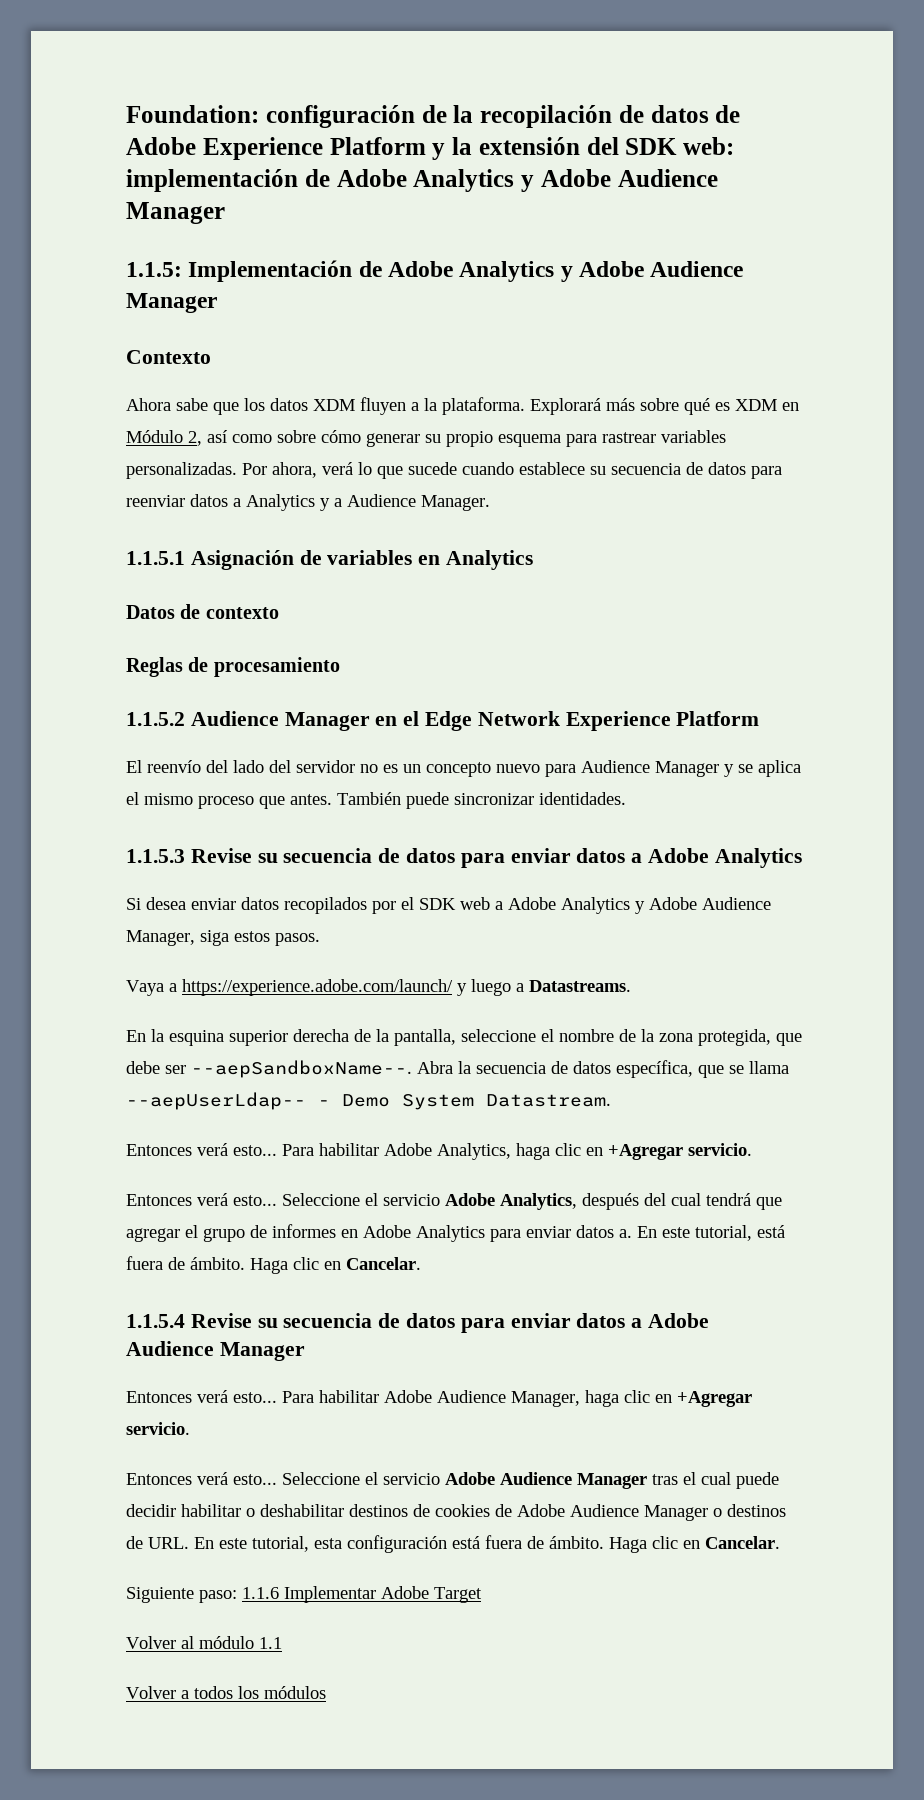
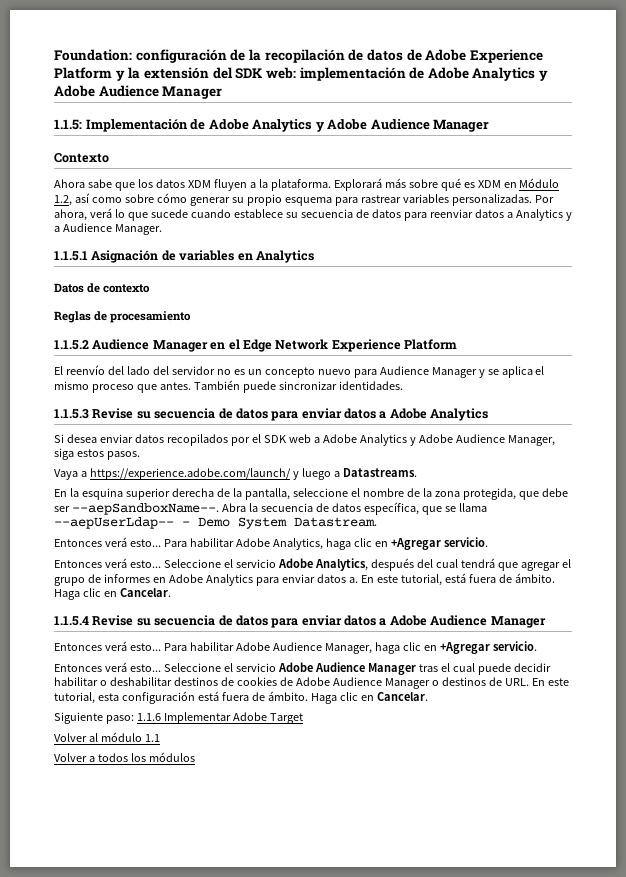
[188,431,202,446] 2, -> [54,195,72,206] 1.2,

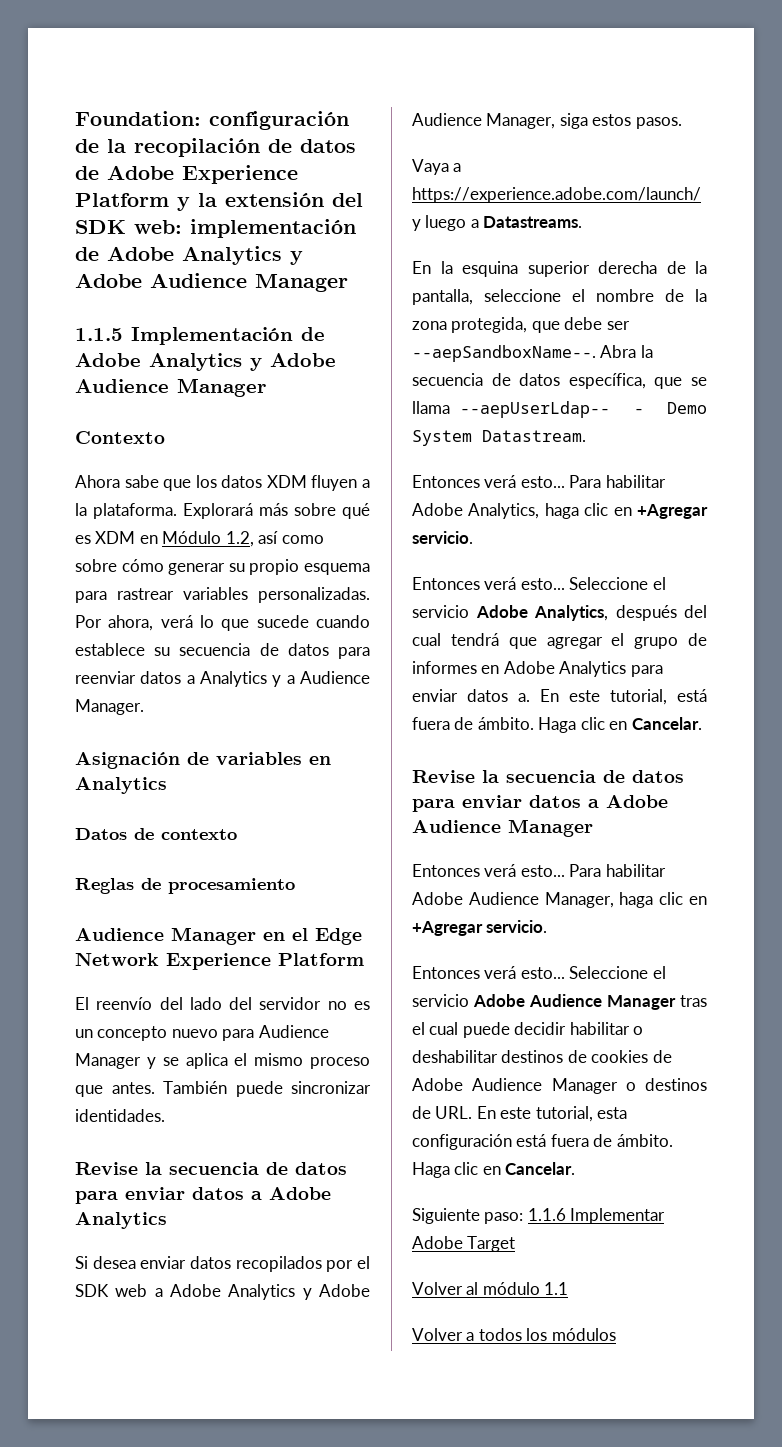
[54,119,82,130] 1.1.5: -> [75,328,123,341] 1.1.5
[54,251,88,261] 1.1.5.1 -> (144, 707) none
[54,340,89,350] 1.1.5.2 -> (295, 886) none
[54,408,151,419] 1.1.5.3 Revise su -> [75,1162,162,1175] Revise la
[54,615,151,626] 1.1.5.4 Revise su -> [412,770,499,783] Revise la

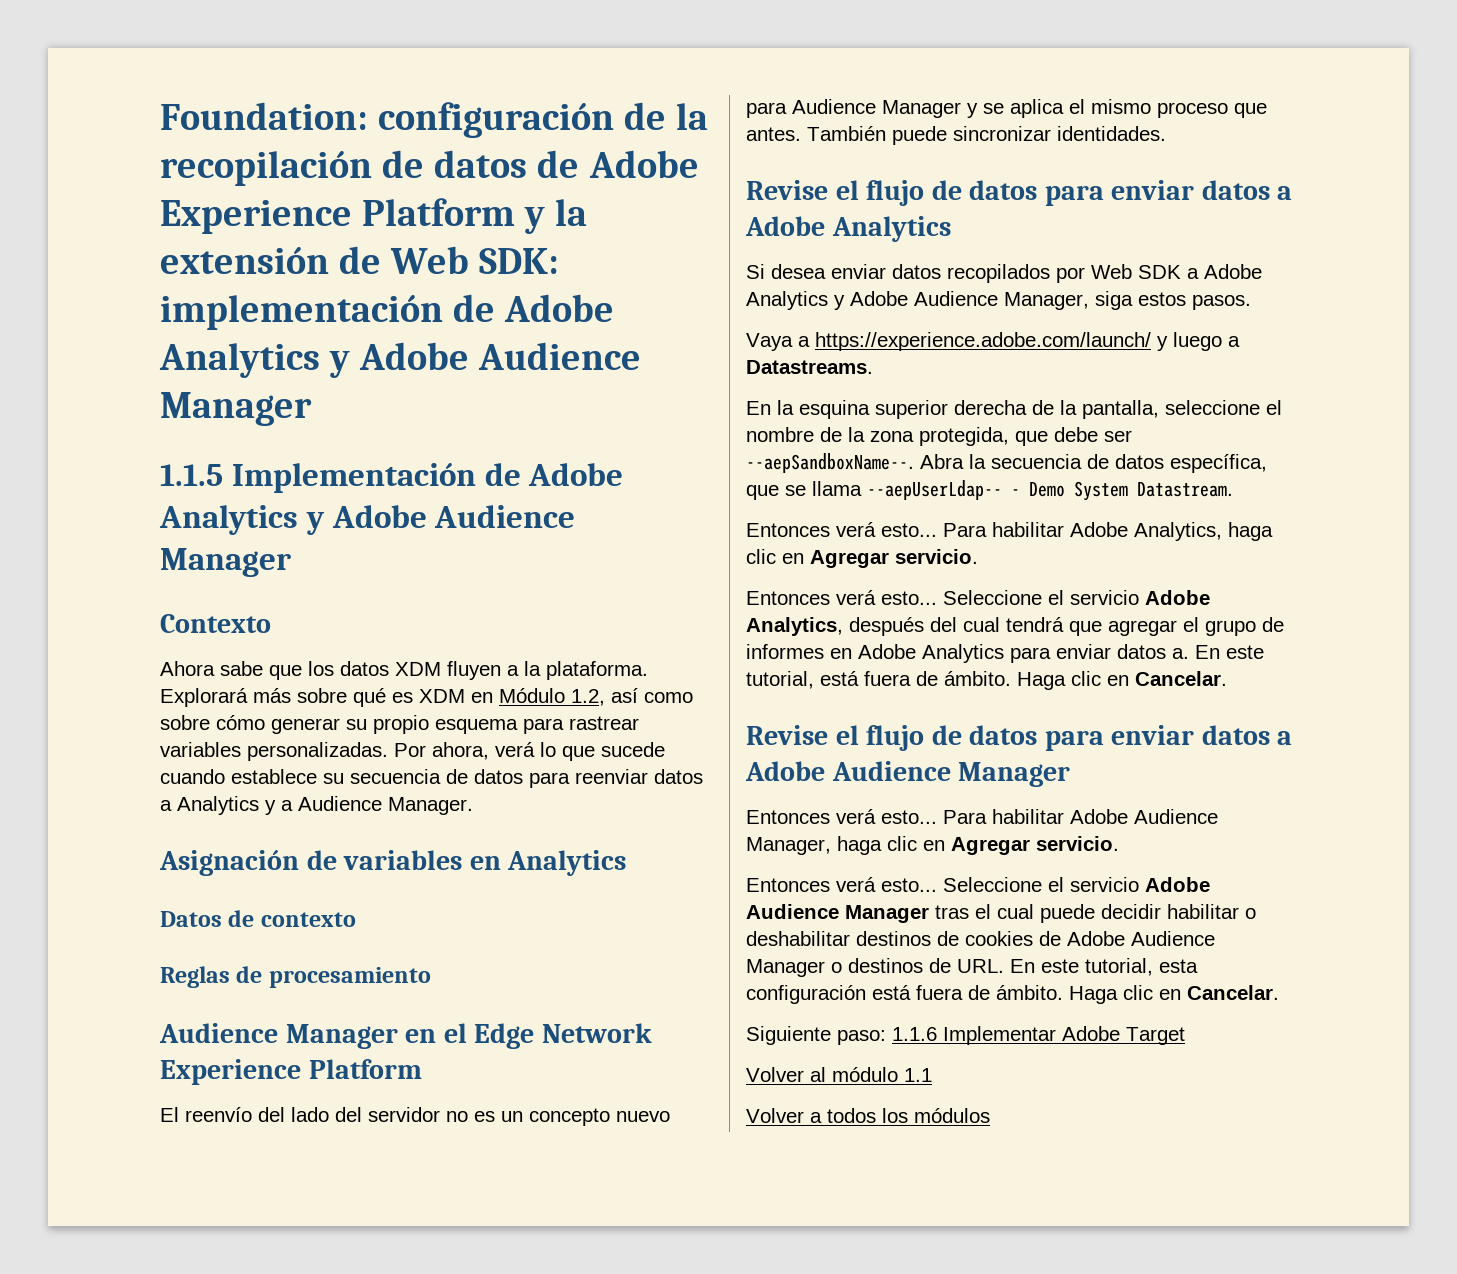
[332,193,363,207] [75,220,182,234] del SDK web: -> [339,246,560,274] de Web SDK:
[145,1162,259,1175] la secuencia -> [835,180,925,206] el flujo
[357,1256,370,1269] [75,1284,148,1297] el SDK web -> [1091,264,1181,279] Web SDK
[637,504,708,519] +Agregar -> [810,550,889,568] Agregar
[482,770,596,783] la secuencia -> [835,725,925,751] el flujo
[412,921,483,936] +Agregar -> [951,837,1030,855] Agregar

